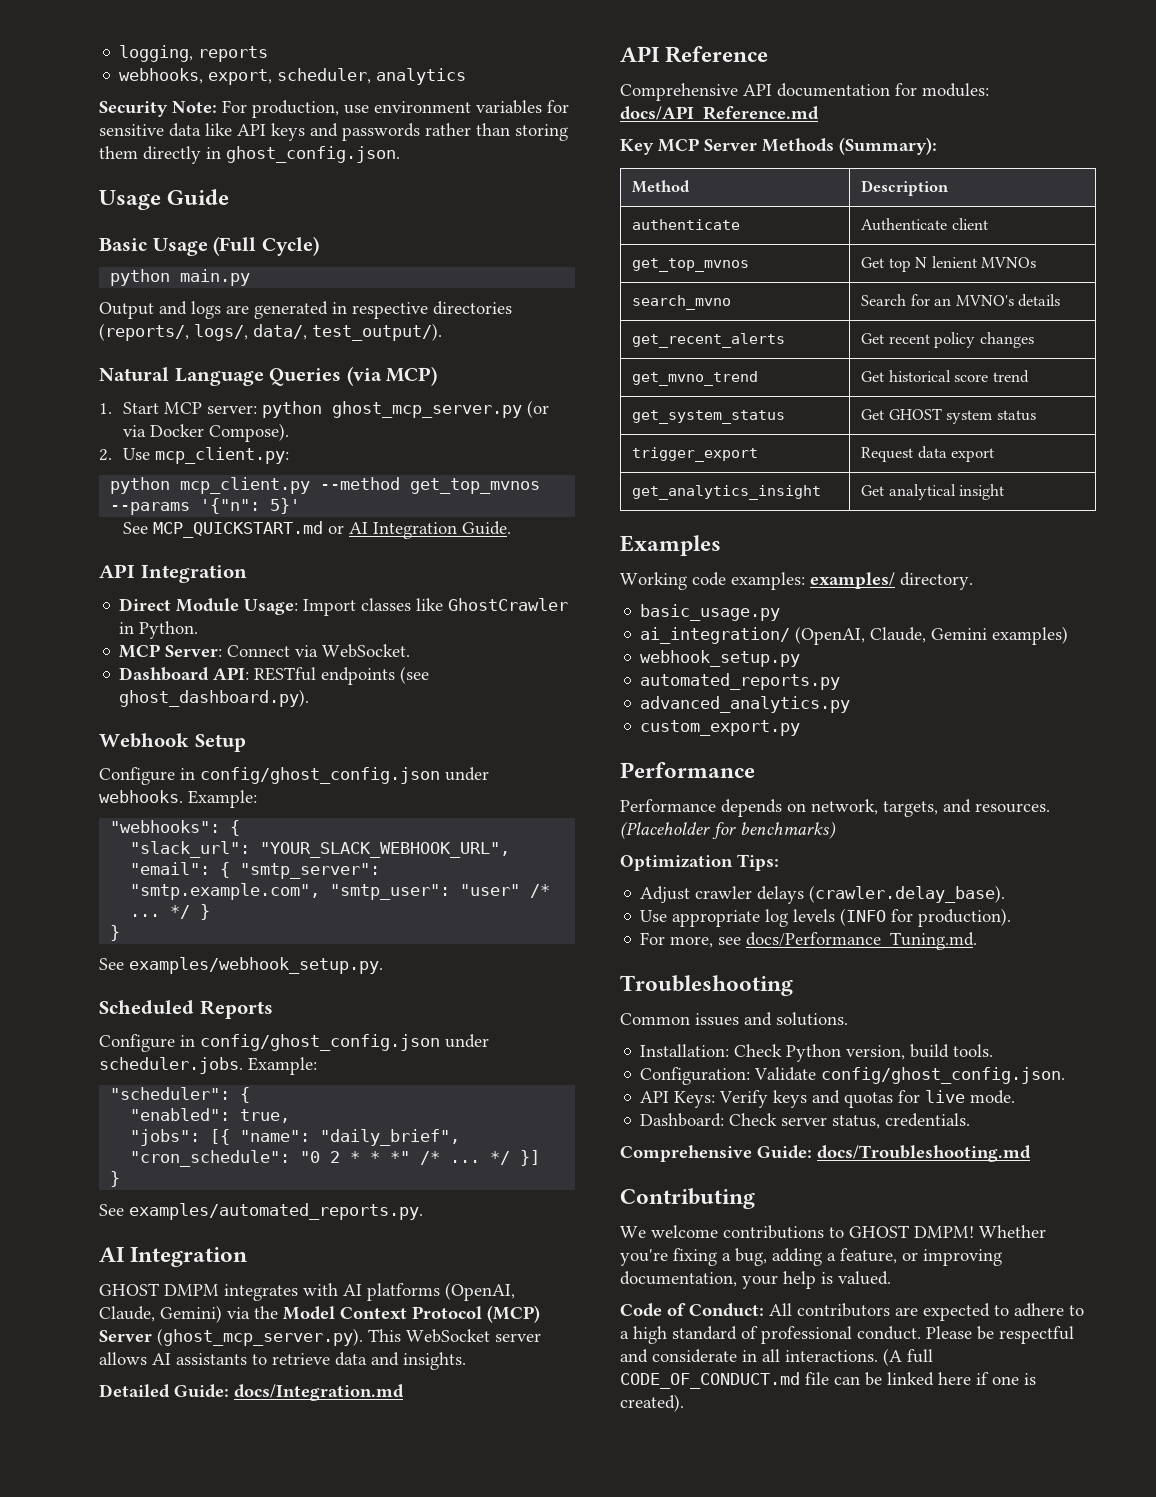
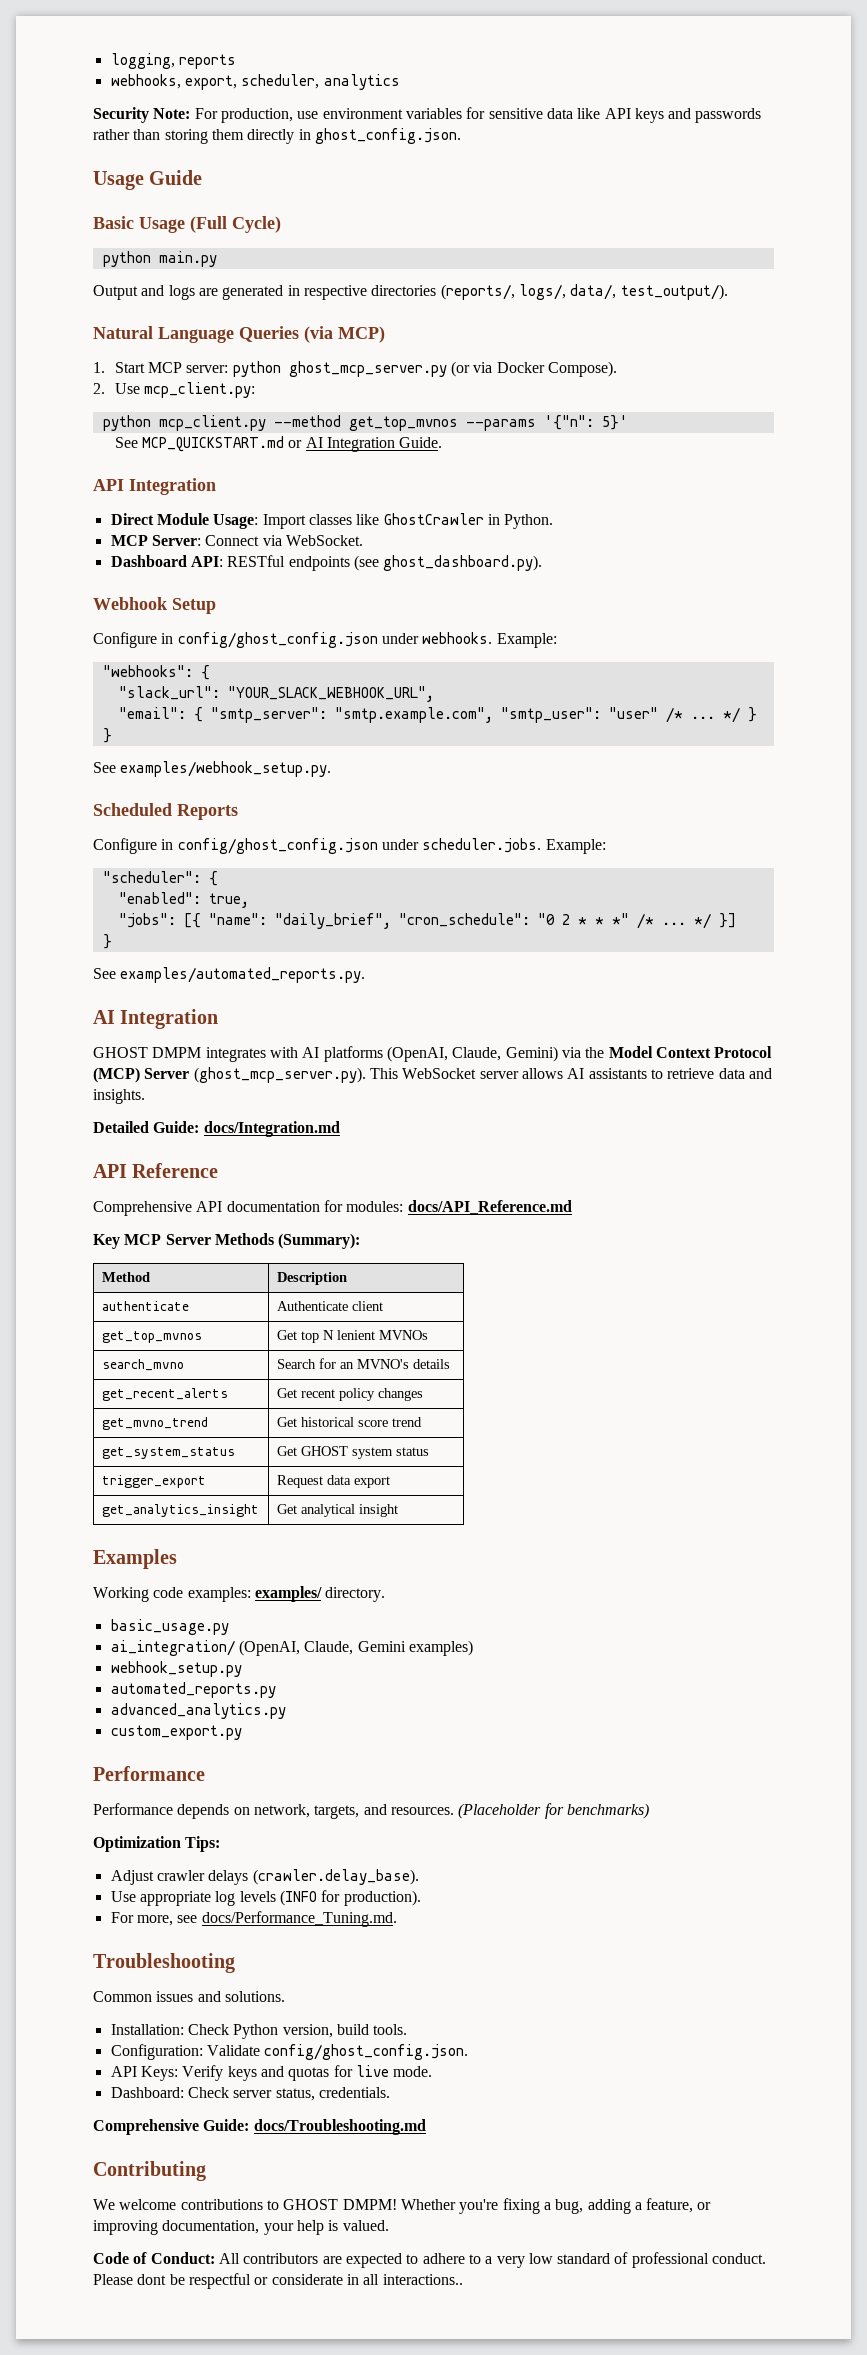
[633,1326,667,1344] high -> [496,2253,553,2268] very low
(972, 1332) none -> [137,2274,167,2285] dont
[620,1349,648,1363] and -> [254,2277,269,2285] or
[785,1348,933,1366] [620,1372,1036,1389] [620,1394,684,1412] interactions. (A full CODE_OF_CONDUCT.md file can be linked here if one is created). -> [382,2274,463,2285] interactions..

